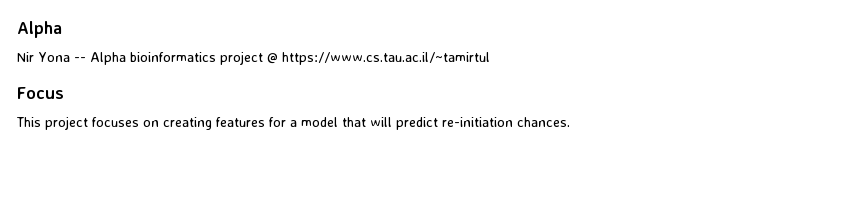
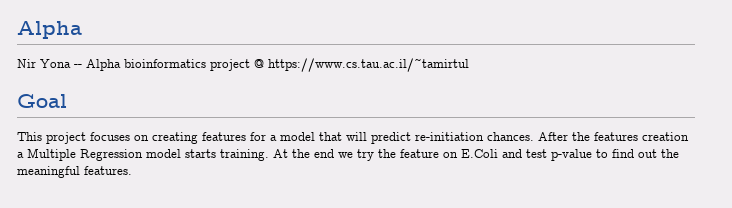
[17,87,64,99] Focus -> [17,94,67,108] Goal
(570, 122) none -> [538,132,689,141] [17,148,679,161] [17,166,132,178] After the features creation a Multiple Regression model starts training. At the end we try the feature on E.Coli and test p-value to find out the meaningful features.

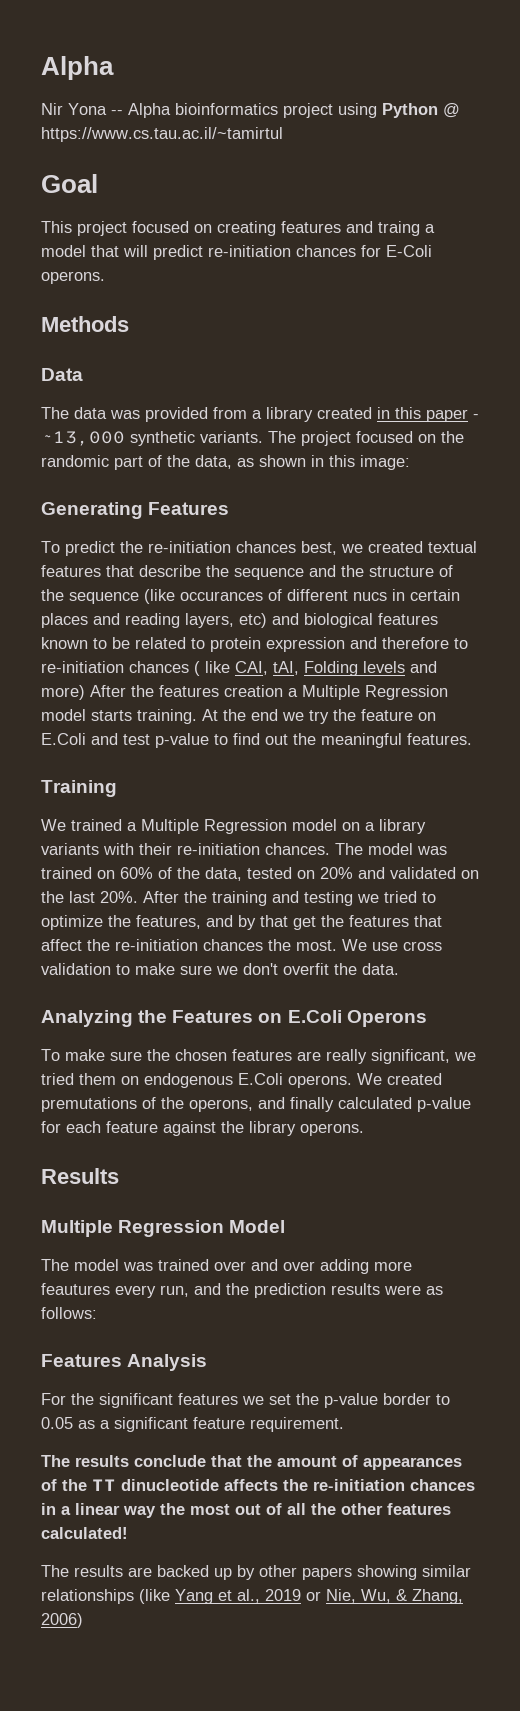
(250, 65) none -> [338,103,438,118] using Python
[90,132,130,141] focuses -> [132,221,189,233] focused
[250,132,266,141] for -> [346,221,420,236] and traing
[487,132,534,141] chances. -> [296,245,432,257] [41,271,105,284] [41,316,129,332] [41,368,83,381] [41,407,479,422] [41,431,464,446] [41,455,410,470] [41,502,230,519] [41,541,477,556] [41,565,453,580] [41,589,460,604] [41,613,438,628] [41,637,468,652] [41,661,437,676] [41,685,85,700] chances for E-Coli operons. // Methods // Data // The data was provided from a library created in this paper - ~13,000 synthetic variants. The project focused on the randomic part of the data, as shown in this image: // Generating Features // To predict the re-initiation chances best, we created textual features that describe the sequence and the structure of the sequence (like occurances of different nucs in certain places and reading layers, etc) and biological features known to be related to protein expression and therefore to re-initiation chances ( like CAI, tAI, Folding levels and more)
(132, 170) none -> [41,780,117,797] [41,819,426,834] [41,843,447,855] [41,867,479,881] [41,891,436,906] [41,915,442,930] [41,939,442,951] [41,963,399,975] [41,1010,427,1027] [41,1049,476,1064] [41,1073,442,1088] [41,1097,471,1112] [41,1121,364,1136] [41,1168,119,1184] [41,1220,286,1237] [41,1259,412,1274] [41,1283,443,1298] [41,1307,97,1319] [41,1354,208,1371] [41,1393,450,1408] [41,1417,344,1432] [41,1455,462,1470] [41,1479,475,1491] [41,1503,451,1518] [41,1527,128,1539] [41,1565,471,1580] [41,1589,463,1604] [41,1613,83,1628] // Training // We trained a Multiple Regression model on a library variants with their re-initiation chances. The model was trained on 60% of the data, tested on 20% and validated on the last 20%. After the training and testing we tried to optimize the features, and by that get the features that affect the re-initiation chances the most. We use cross validation to make sure we don't overfit the data. // Analyzing the Features on E.Coli Operons // To make sure the chosen features are really significant, we tried them on endogenous E.Coli operons. We created premutations of the operons, and finally calculated p-value for each feature against the library operons. // Results // Multiple Regression Model // The model was trained over and over adding more feautures every run, and the prediction results were as follows: // Features Analysis // For the significant features we set the p-value border to 0.05 as a significant feature requirement. // The results conclude that the amount of appearances of the TT dinucleotide affects the re-initiation chances in a linear way the most out of all the other features calculated! // The results are backed up by other papers showing similar relationships (like Yang et al., 2019 or Nie, Wu, & Zhang, 2006)

